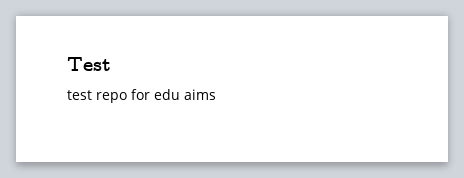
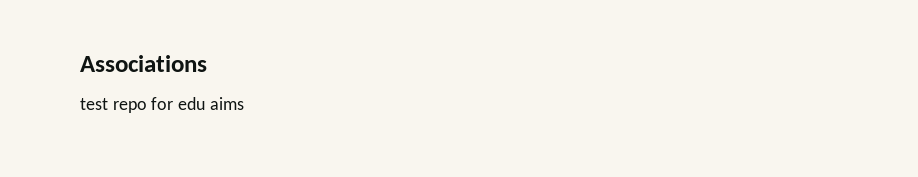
[67,57,111,71] Test -> [80,55,207,72] Associations

